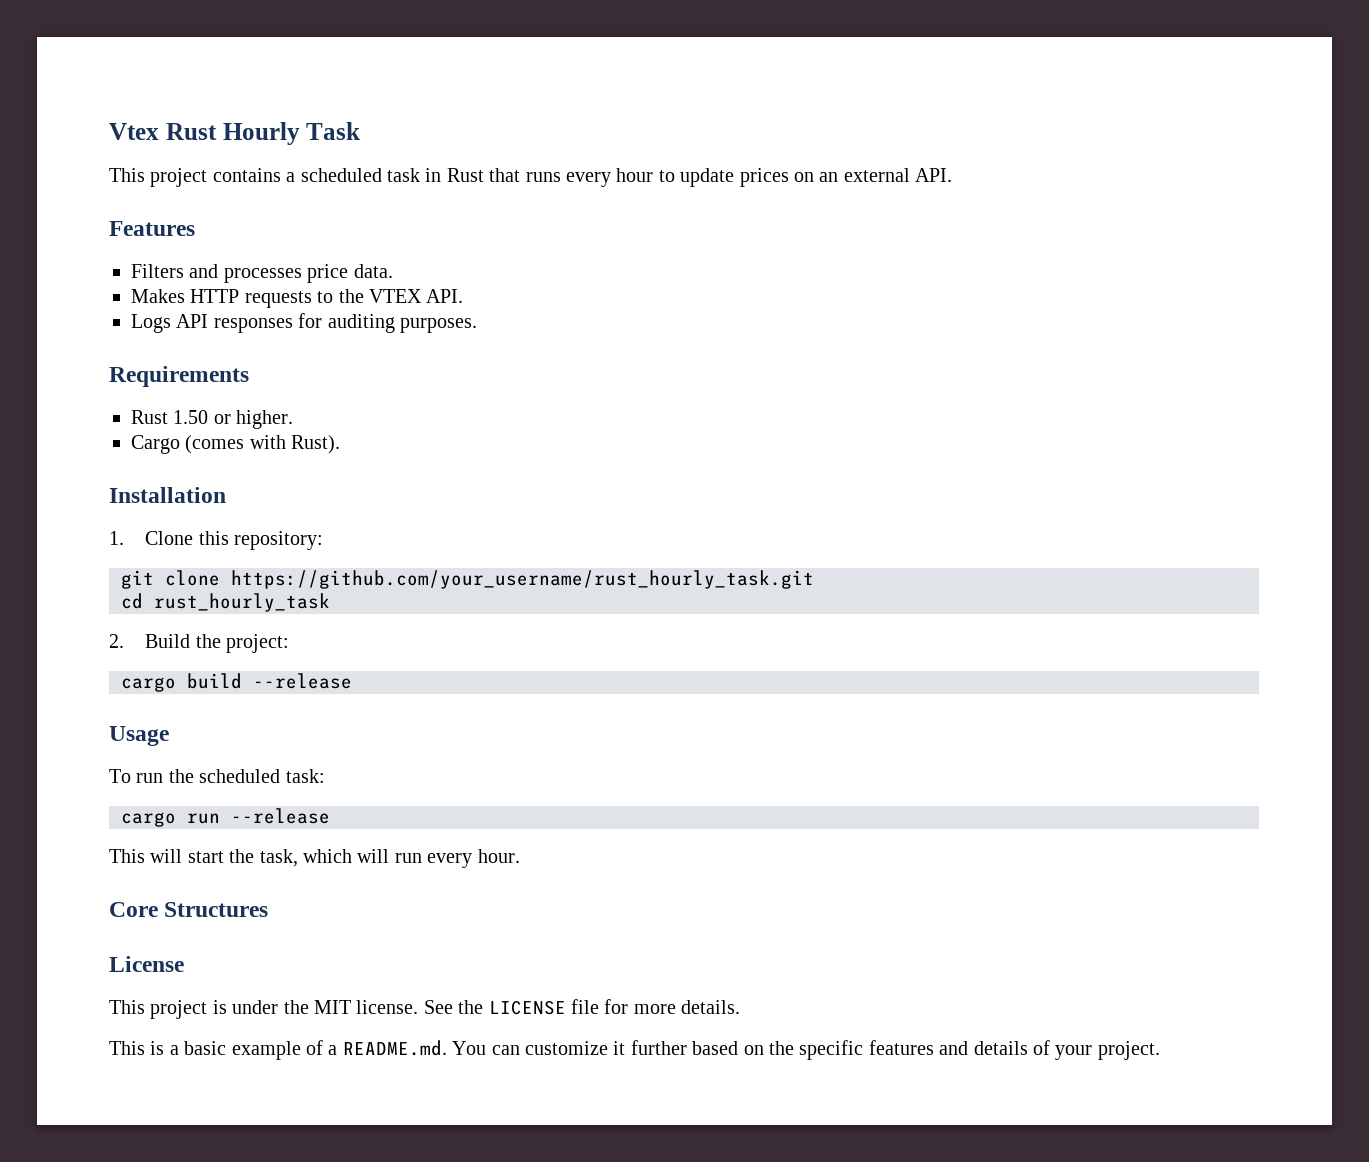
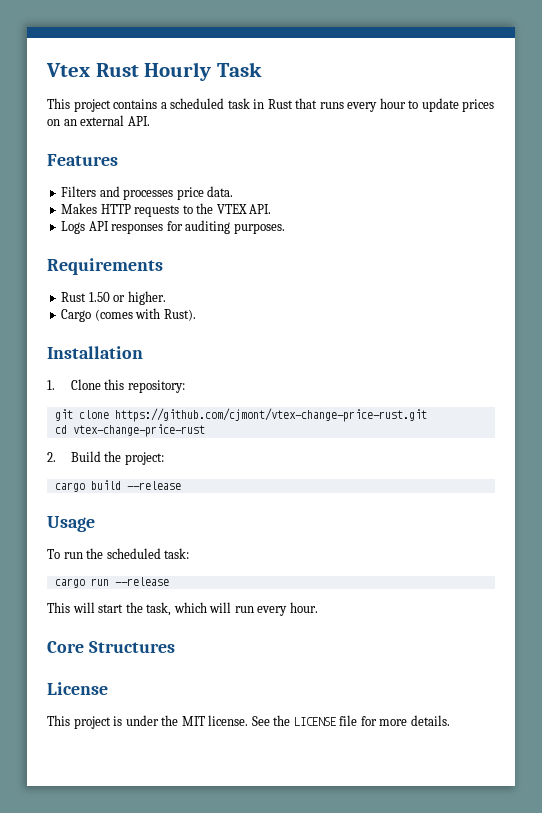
[231,570,814,589] https://github.com/your_username/rust_hourly_task.git -> [114,408,427,422] https://github.com/cjmont/vtex-change-price-rust.git
[154,593,330,612] rust_hourly_task -> [72,424,205,437] vtex-change-price-rust
[109,1040,1160,1060] // This is a basic example of a README.md. You can customize it further based on the specific features and details of your project. -> (450, 720) none

